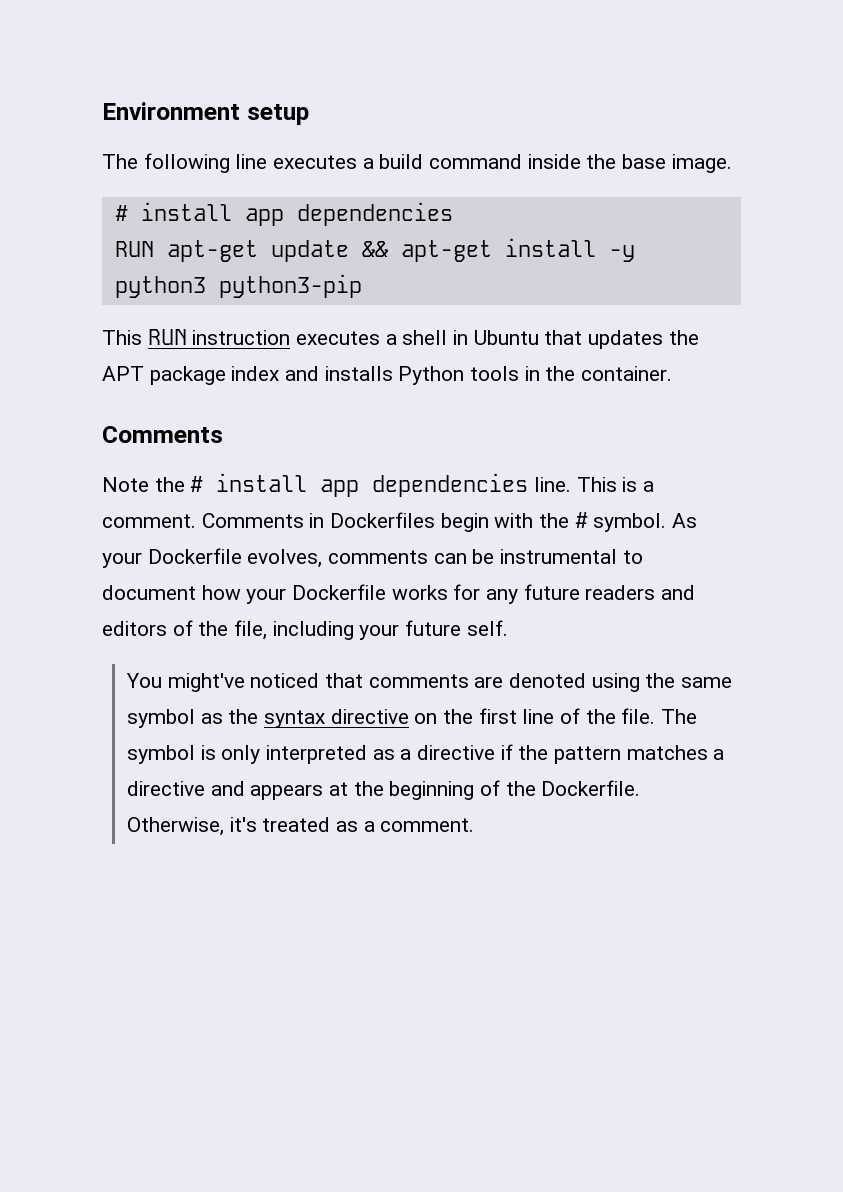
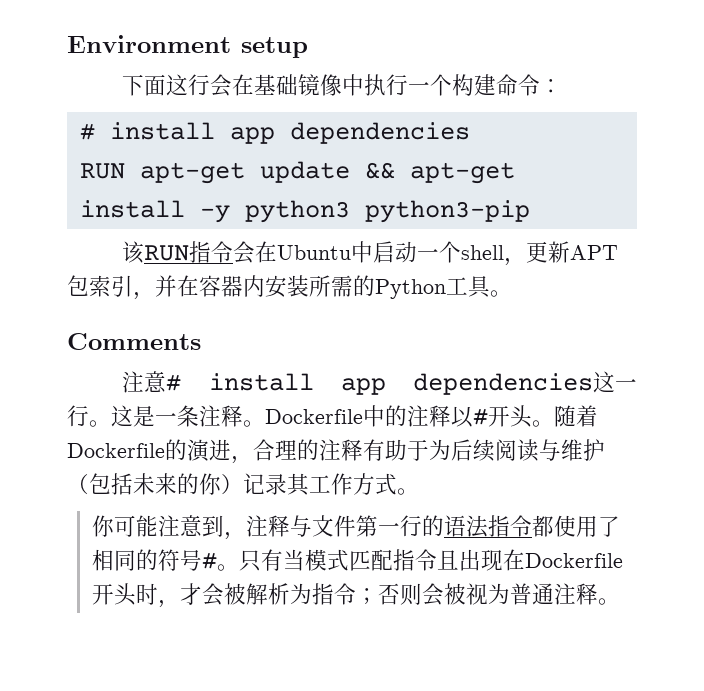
[102,153,732,173] The following line executes a build command inside the base image. -> [122,74,563,97] 下面这行会在基础镜像中执行一个构建命令：
[102,329,699,349] [102,366,673,385] This RUN instruction executes a shell in Ubuntu that updates the APT package index and installs Python tools in the container. -> [122,241,619,266] [67,275,512,300] 该RUN指令会在Ubuntu中启动一个shell，更新APT包索引，并在容器内安装所需的Python工具。
[102,473,655,497] [102,512,698,532] [102,548,643,568] [102,584,696,604] [102,620,508,640] [126,673,733,692] [127,708,698,728] [127,744,725,764] [127,780,641,800] [127,817,475,836] Note the # install app dependencies line. This is a comment. Comments in Dockerfiles begin with the # symbol. As your Dockerfile evolves, comments can be instrumental to document how your Dockerfile works for any future readers and editors of the file, including your future self. // You might've noticed that comments are denoted using the same symbol as the syntax directive on the first line of the file. The symbol is only interpreted as a directive if the pattern matches a directive and appears at the beginning of the Dockerfile. Otherwise, it's treated as a comment. -> [122,371,637,395] [67,405,598,428] [67,439,605,464] [67,473,419,496] [92,515,621,540] [92,549,624,572] [92,583,621,608] 注意# install app dependencies这一行。这是一条注释。Dockerfile中的注释以#开头。随着Dockerfile的演进，合理的注释有助于为后续阅读与维护（包括未来的你）记录其工作方式。 // 你可能注意到，注释与文件第一行的语法指令都使用了相同的符号#。只有当模式匹配指令且出现在Dockerfile开头时，才会被解析为指令；否则会被视为普通注释。

